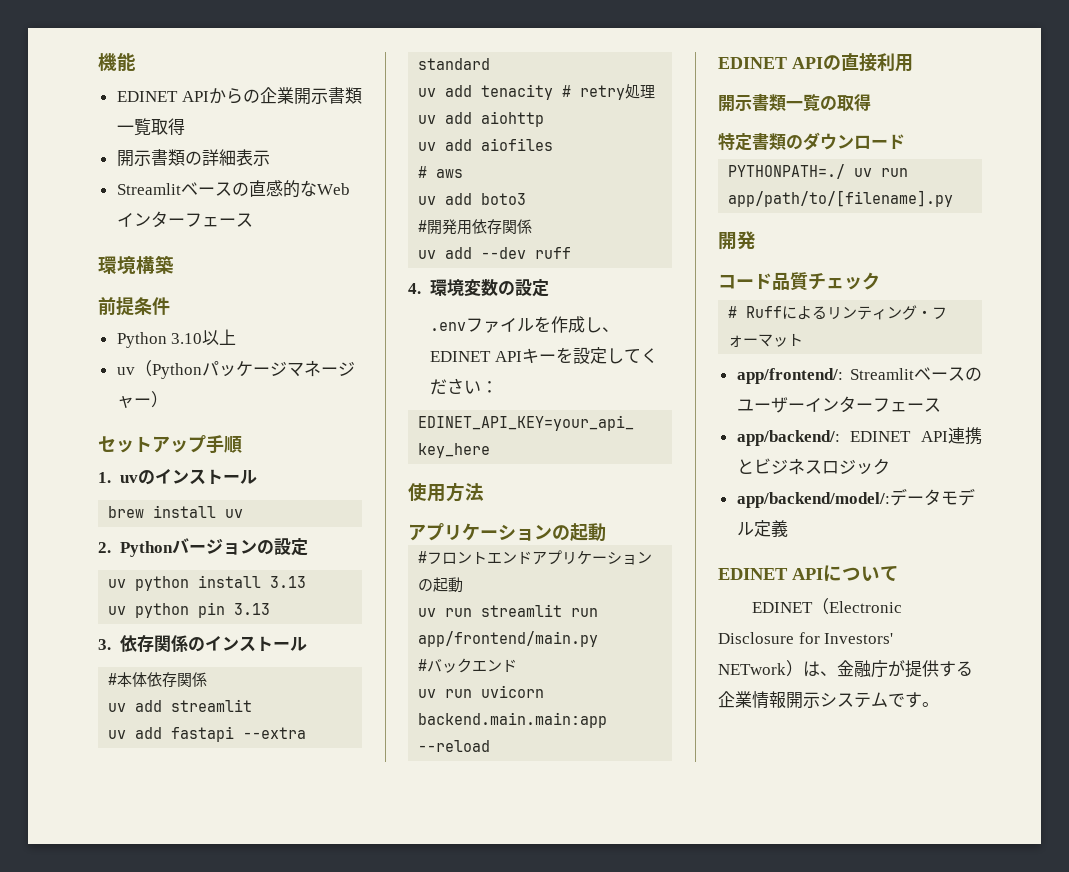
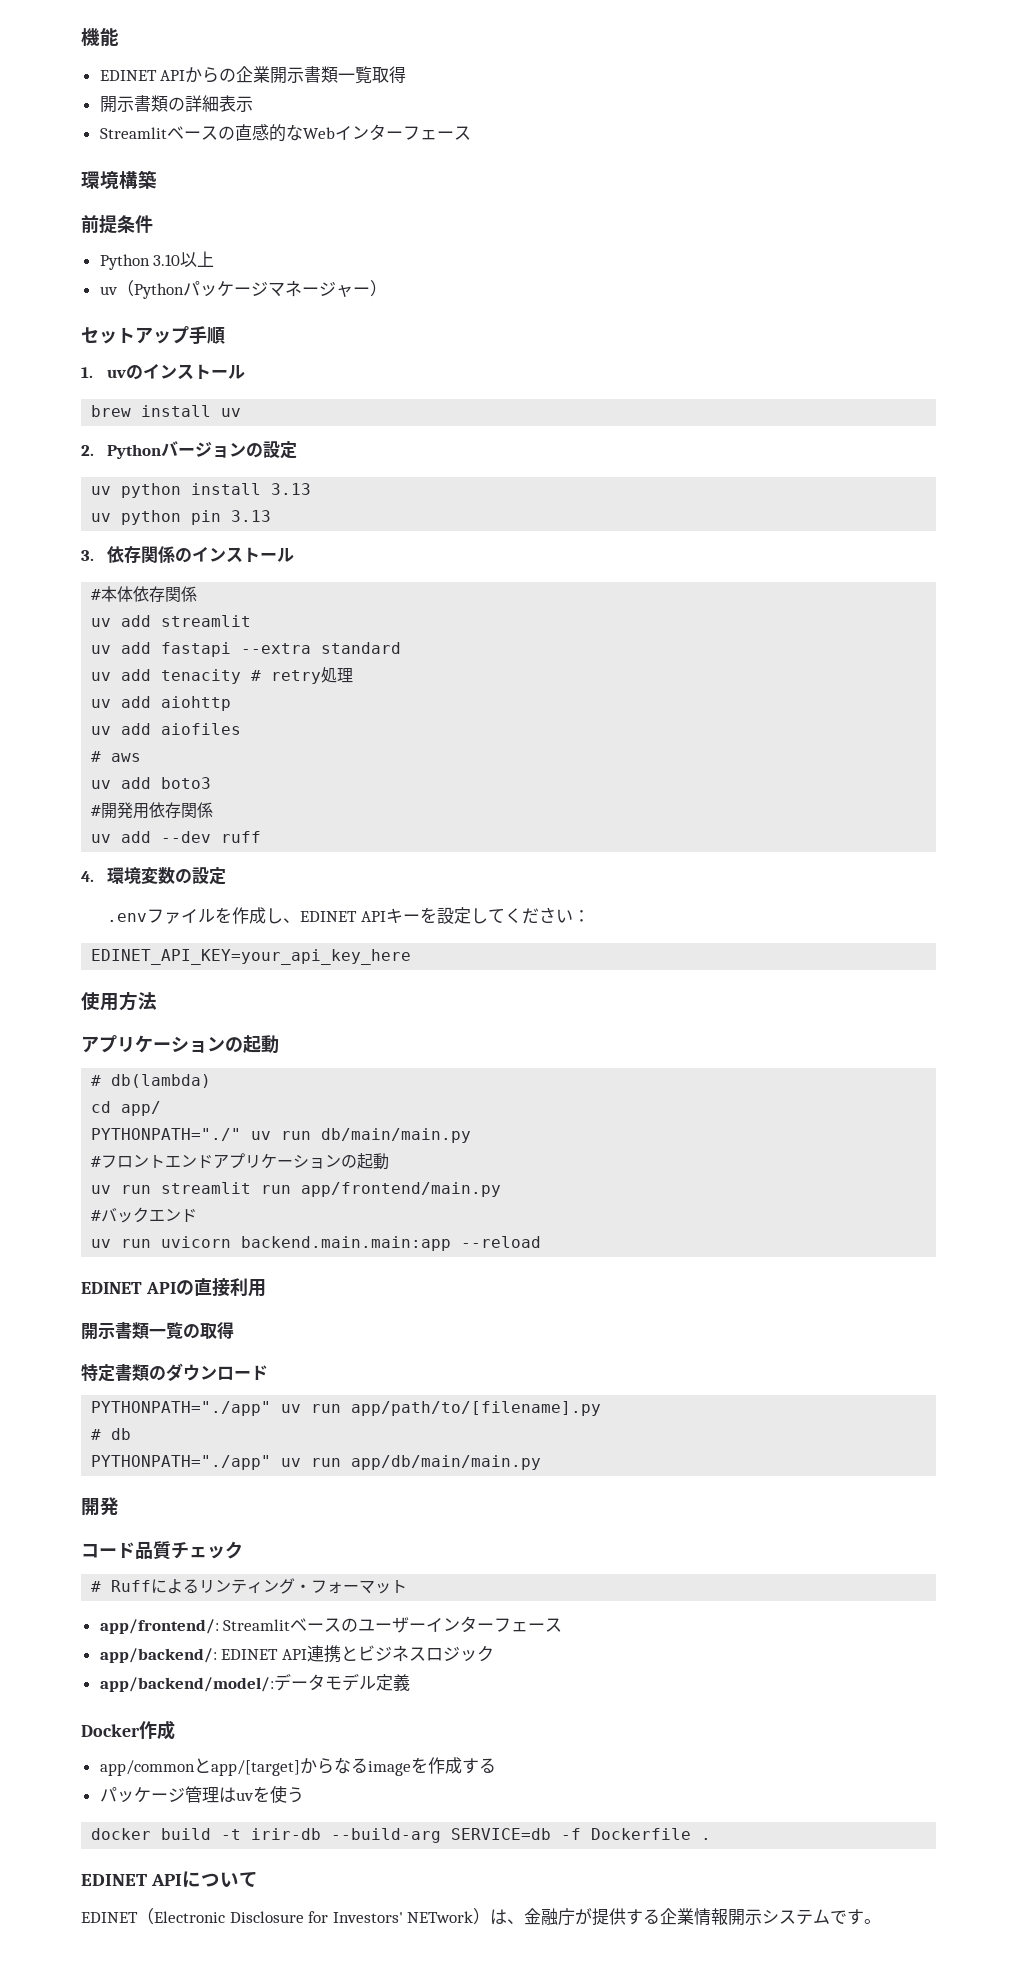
(606, 532) none -> [91,1074,212,1088] [91,1101,162,1116] [91,1128,472,1143] // # db(lambda) // cd app/ // PYTHONPATH="./" uv run db/main/main.py
[728,164,846,179] PYTHONPATH=./ -> [91,1401,272,1416] PYTHONPATH="./app"
(954, 198) none -> [91,1428,132,1440] [91,1455,542,1470] // # db // PYTHONPATH="./app" uv run app/db/main/main.py
(788, 528) none -> [81,1720,175,1740] [99,1757,496,1776] [99,1785,304,1803] [91,1828,712,1843] // Docker作成 // app/commonとapp/[target]からなるimageを作成する // パッケージ管理はuvを使う // docker build -t irir-db --build-arg SERVICE=db -f Dockerfile .

